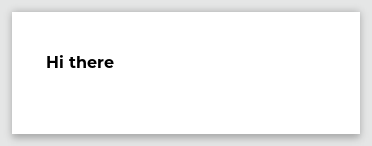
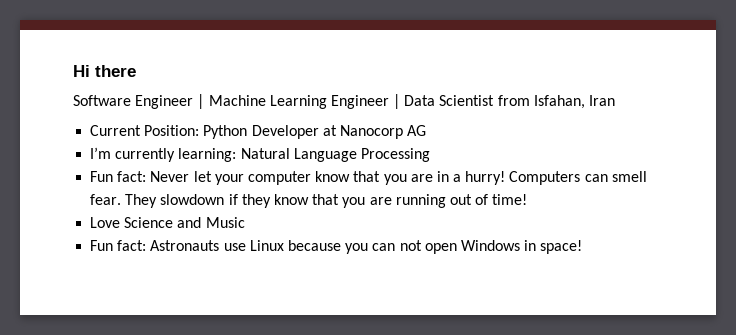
(114, 62) none -> [73,94,616,109] [90,125,427,139] [90,147,430,162] [90,171,647,185] [90,194,528,208] [90,217,245,228] [90,240,583,254] // Software Engineer | Machine Learning Engineer | Data Scientist from Isfahan, Iran // Current Position: Python Developer at Nanocorp AG // I’m currently learning: Natural Language Processing // Fun fact: Never let your computer know that you are in a hurry! Computers can smell fear. They slowdown if they know that you are running out of time! // Love Science and Music // Fun fact: Astronauts use Linux because you can not open Windows in space!

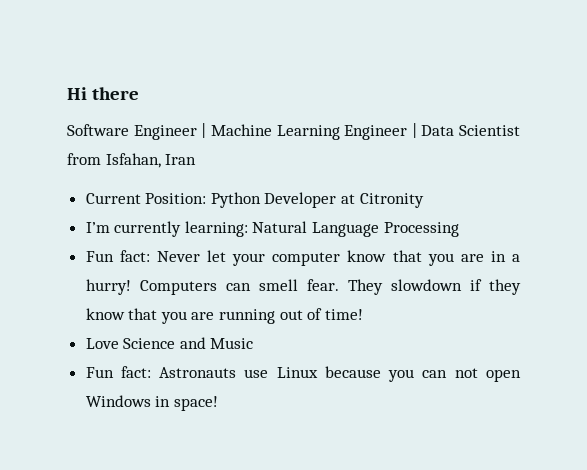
[339,125,427,139] Nanocorp AG -> [359,193,424,208] Citronity

